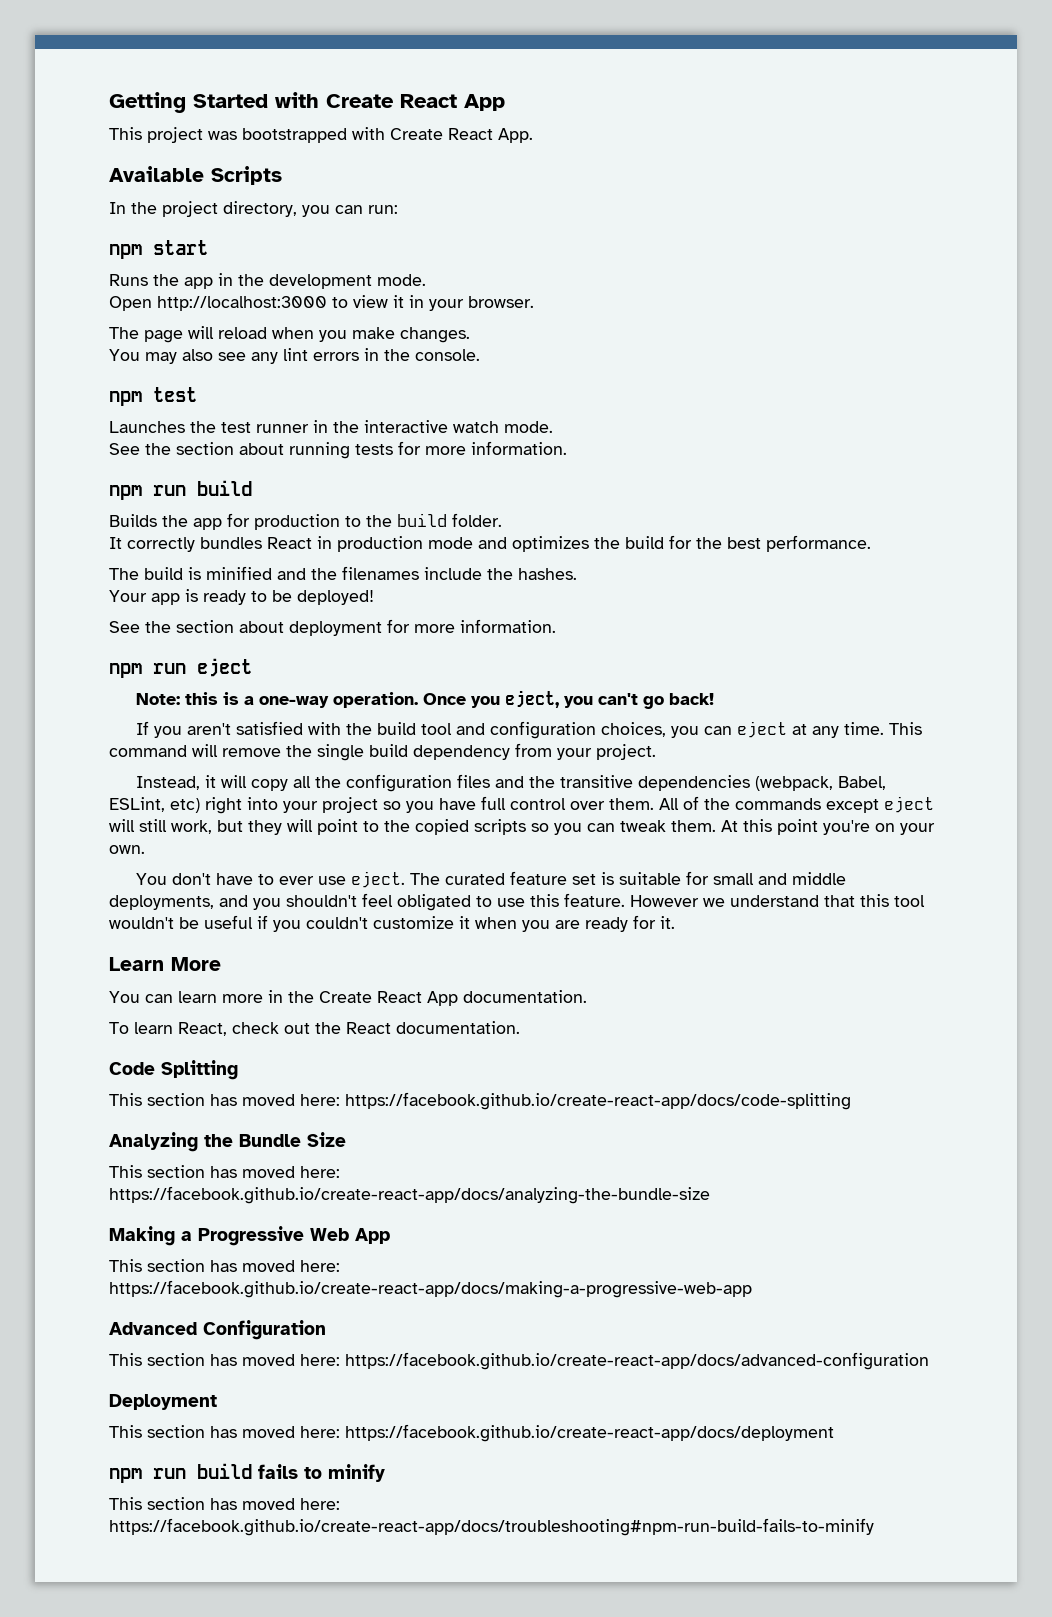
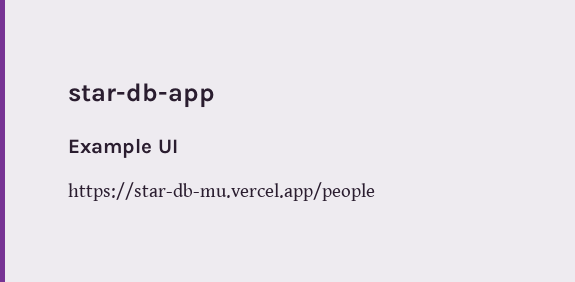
[109,92,505,113] [109,127,533,143] [109,166,282,185] [109,201,398,217] [109,240,208,259] [109,273,426,289] [109,295,534,311] [109,326,470,343] [109,348,480,364] [109,387,197,406] [109,420,553,433] [109,441,567,459] [109,480,252,500] [109,513,502,530] [109,535,871,552] [109,566,577,580] [109,589,374,605] [109,619,556,636] [109,658,252,678] [135,690,714,709] [135,721,922,739] [109,743,656,761] [135,774,886,792] [109,796,934,814] [109,819,935,835] [109,845,145,854] [135,871,846,888] [109,893,925,911] [109,915,675,932] [109,957,221,971] [109,990,587,1006] [109,1021,520,1036] [109,1060,238,1080] [109,1092,851,1110] [109,1132,346,1152] [109,1165,340,1178] [109,1186,710,1204] [109,1226,390,1246] [109,1259,340,1272] [109,1280,752,1298] [109,1320,326,1340] [109,1352,929,1370] [109,1394,217,1410] [109,1424,834,1442] [109,1463,385,1483] [109,1497,340,1510] [109,1518,874,1536] Getting Started with Create React App // This project was bootstrapped with Create React App. // Available Scripts // In the project directory, you can run: // npm start // Runs the app in the development mode. // Open http://localhost:3000 to view it in your browser. // The page will reload when you make changes. // You may also see any lint errors in the console. // npm test // Launches the test runner in the interactive watch mode. // See the section about running tests for more information. // npm run build // Builds the app for production to the build folder. // It correctly bundles React in production mode and optimizes the build for the best performance. // The build is minified and the filenames include the hashes. // Your app is ready to be deployed! // See the section about deployment for more information. // npm run eject // Note: this is a one-way operation. Once you eject, you can't go back! // If you aren't satisfied with the build tool and configuration choices, you can eject at any time. This command will remove the single build dependency from your project. // Instead, it will copy all the configuration files and the transitive dependencies (webpack, Babel, ESLint, etc) right into your project so you have full control over them. All of the commands except eject will still work, but they will point to the copied scripts so you can tweak them. At this point you're on your own. // You don't have to ever use eject. The curated feature set is suitable for small and middle deployments, and you shouldn't feel obligated to use this feature. However we understand that this tool wouldn't be useful if you couldn't customize it when you are ready for it. // Learn More // You can learn more in the Create React App documentation. // To learn React, check out the React documentation. // Code Splitting // This section has moved here: https://facebook.github.io/create-react-app/docs/code-splitting // Analyzing the Bundle Size // This section has moved here: https://facebook.github.io/create-react-app/docs/analyzing-the-bundle-size // Making a Progressive Web App // This section has moved here: https://facebook.github.io/create-react-app/docs/making-a-progressive-web-app // Advanced Configuration // This section has moved here: https://facebook.github.io/create-react-app/docs/advanced-configuration // Deployment // This section has moved here: https://facebook.github.io/create-react-app/docs/deployment // npm run build fails to minify // This section has moved here: https://facebook.github.io/create-react-app/docs/troubleshooting#npm-run-build-fails-to-minify -> [68,83,215,108] [68,138,178,158] [68,182,375,201] star-db-app // Example UI // https://star-db-mu.vercel.app/people

